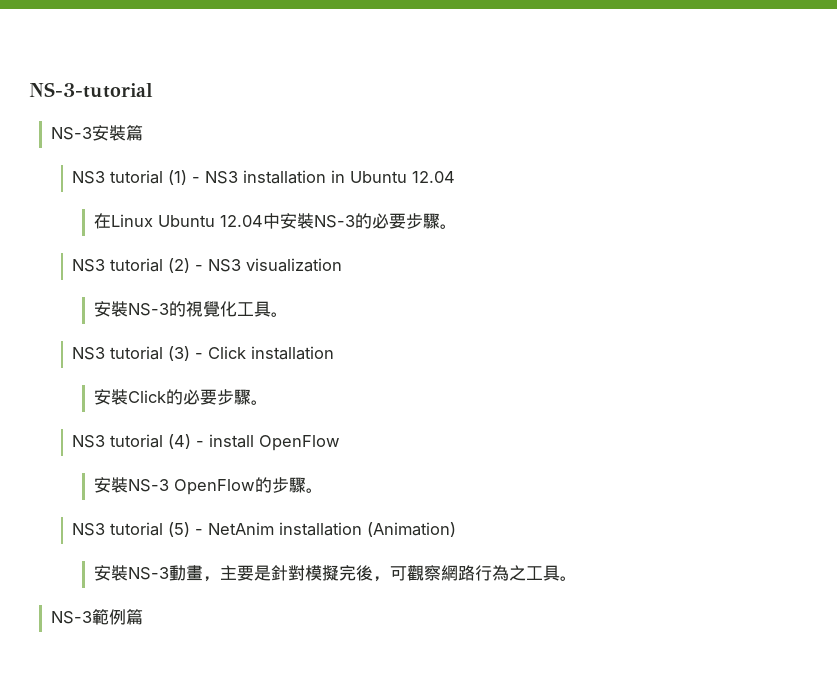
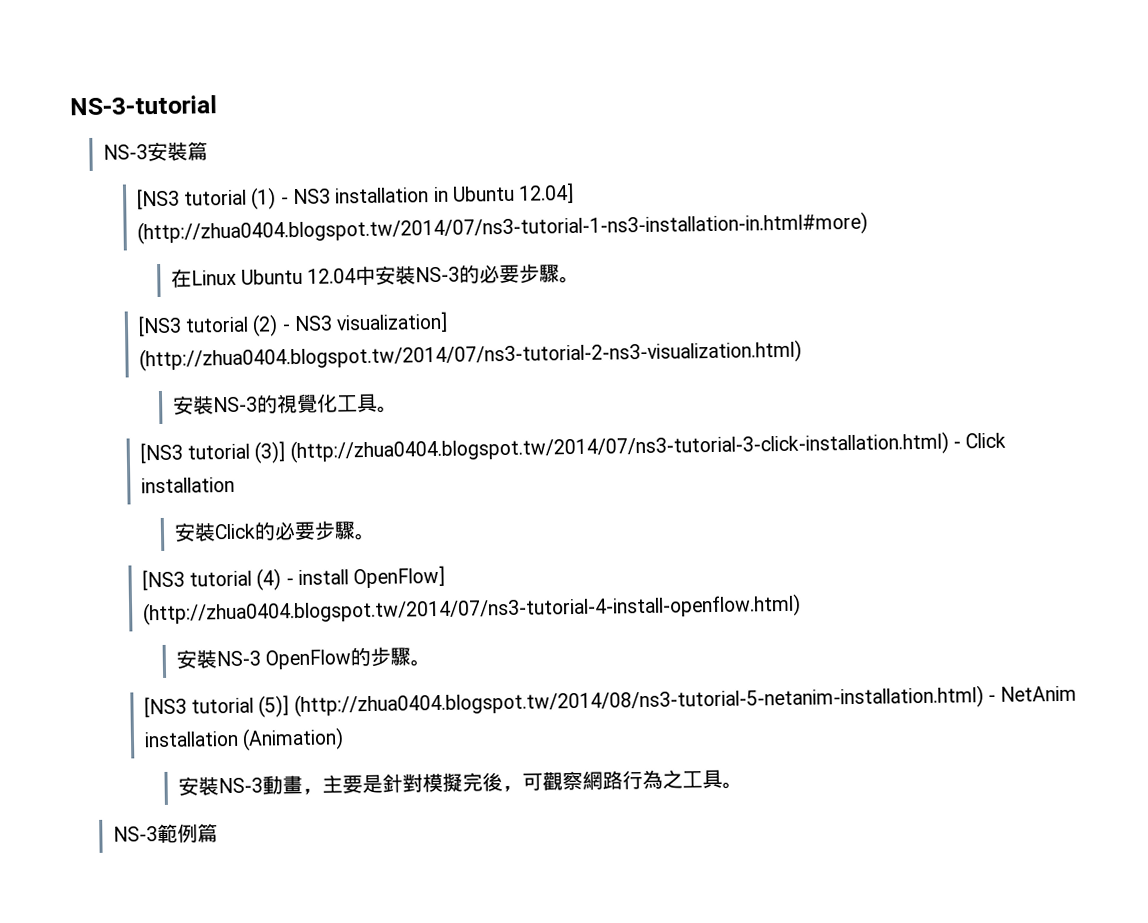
[72,171,106,184] NS3 -> [136,188,180,210] [NS3
[412,171,456,183] 12.04 -> [518,182,575,204] [136,211,868,245] 12.04] (http://zhua0404.blogspot.tw/2014/07/ns3-tutorial-1-ns3-installation-in.html#more)
[72,259,106,272] NS3 -> [137,315,182,337] [NS3
[246,258,343,272] visualization -> [336,311,449,334] [138,339,802,372] visualization] (http://zhua0404.blogspot.tw/2014/07/ns3-tutorial-2-ns3-visualization.html)
[72,346,191,361] NS3 tutorial (3) -> [139,431,949,464] [NS3 tutorial (3)] (http://zhua0404.blogspot.tw/2014/07/ns3-tutorial-3-click-installation.html)
[72,435,106,448] NS3 -> [141,569,185,591] [NS3
[259,435,341,451] OpenFlow -> [353,565,446,589] [142,593,801,626] OpenFlow] (http://zhua0404.blogspot.tw/2014/07/ns3-tutorial-4-install-openflow.html)
[72,522,191,537] NS3 tutorial (5) -> [143,685,984,718] [NS3 tutorial (5)] (http://zhua0404.blogspot.tw/2014/08/ns3-tutorial-5-netanim-installation.html)

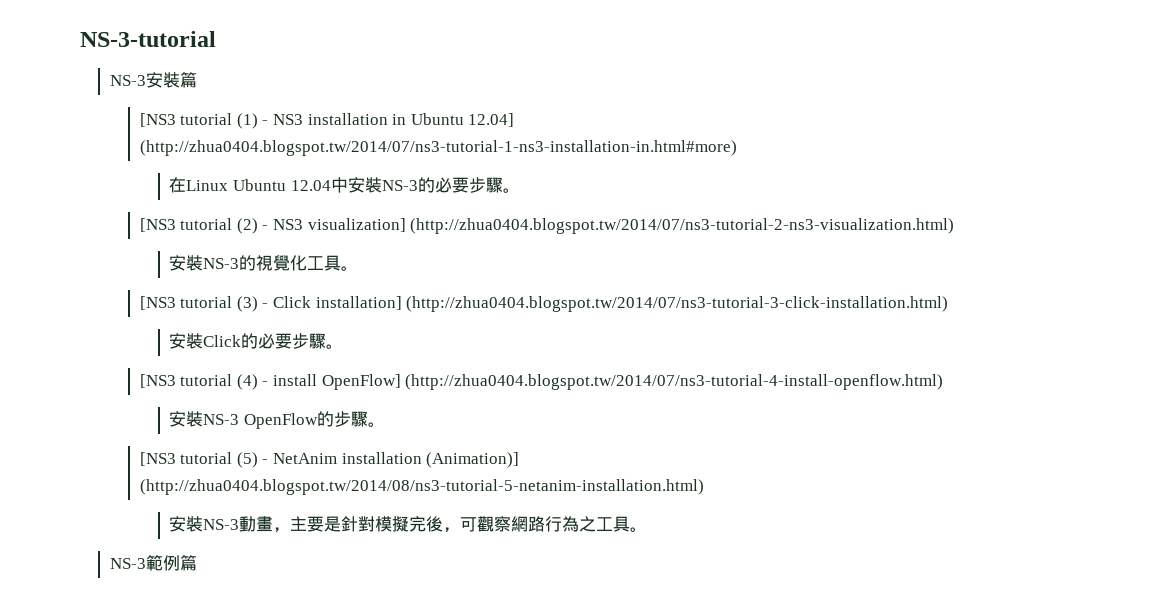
[254,431,1007,464] [140,476,235,494] (3)] (http://zhua0404.blogspot.tw/2014/07/ns3-tutorial-3-click-installation.html) - Click installation -> [236,296,949,312] (3) - Click installation] (http://zhua0404.blogspot.tw/2014/07/ns3-tutorial-3-click-installation.html)
[258,685,984,718] (5)] (http://zhua0404.blogspot.tw/2014/08/ns3-tutorial-5-netanim-installation.html) -> [236,452,258,468] (5)
[242,727,345,751] (Animation) -> [426,452,520,468] [139,479,704,495] (Animation)] (http://zhua0404.blogspot.tw/2014/08/ns3-tutorial-5-netanim-installation.html)

